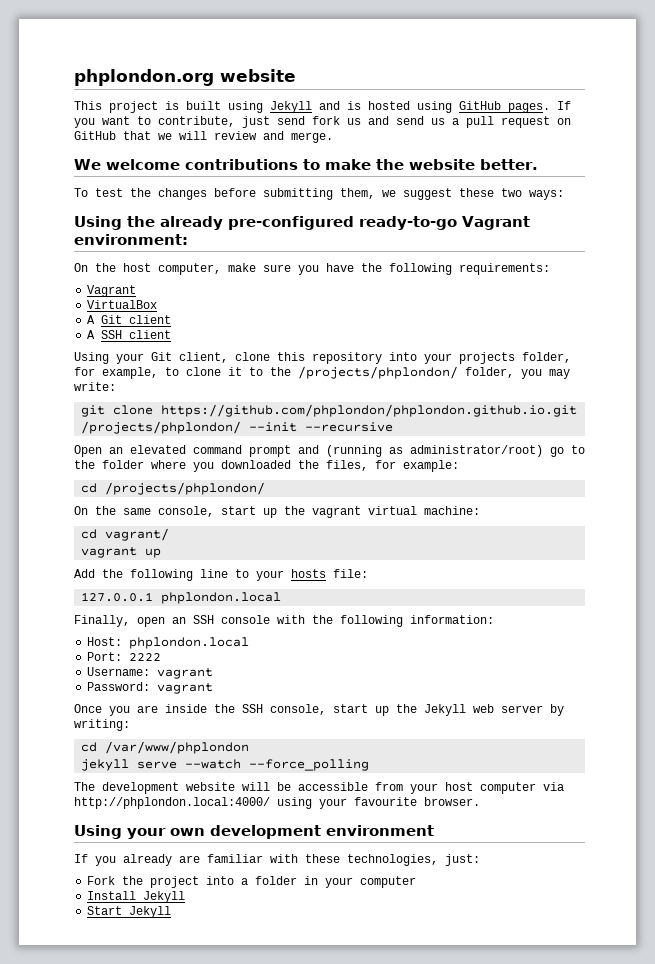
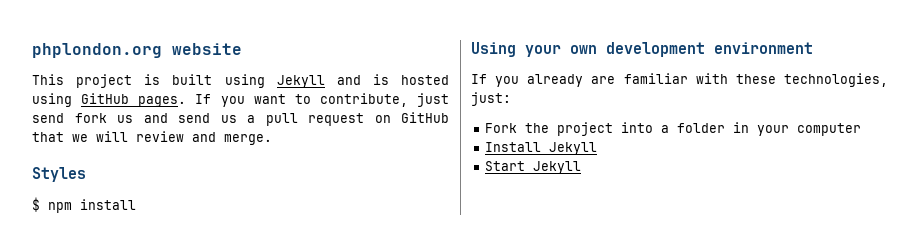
[74,159,538,170] [74,188,564,200] [74,216,530,230] [74,234,188,245] [74,263,550,275] [87,285,137,297] [87,300,158,309] [87,315,172,324] [87,330,172,339] [74,352,571,364] [74,366,570,379] [74,382,116,391] [81,404,578,417] [81,421,394,434] [74,445,585,457] [74,460,459,472] [81,482,266,495] [74,506,480,518] [81,528,170,541] [81,547,162,558] [74,569,368,581] [81,592,282,604] [74,615,494,627] [87,637,250,649] [87,652,162,661] [87,667,214,679] [87,682,214,694] [74,704,564,716] [74,719,130,731] [81,741,250,754] [81,759,370,771] [74,782,564,794] [74,797,480,809] We welcome contributions to make the website better. // To test the changes before submitting them, we suggest these two ways: // Using the already pre-configured ready-to-go Vagrant environment: // On the host computer, make sure you have the following requirements: // Vagrant // VirtualBox // A Git client // A SSH client // Using your Git client, clone this repository into your projects folder, for example, to clone it to the /projects/phplondon/ folder, you may write: // git clone https://github.com/phplondon/phplondon.github.io.git /projects/phplondon/ --init --recursive // Open an elevated command prompt and (running as administrator/root) go to the folder where you downloaded the files, for example: // cd /projects/phplondon/ // On the same console, start up the vagrant virtual machine: // cd vagrant/ // vagrant up // Add the following line to your hosts file: // 127.0.0.1 phplondon.local // Finally, open an SSH console with the following information: // Host: phplondon.local // Port: 2222 // Username: vagrant // Password: vagrant // Once you are inside the SSH console, start up the Jekyll web server by writing: // cd /var/www/phplondon // jekyll serve --watch --force_polling // The development website will be accessible from your host computer via http://phplondon.local:4000/ using your favourite browser. -> [32,167,86,182] [32,197,136,213] Styles // $ npm install

